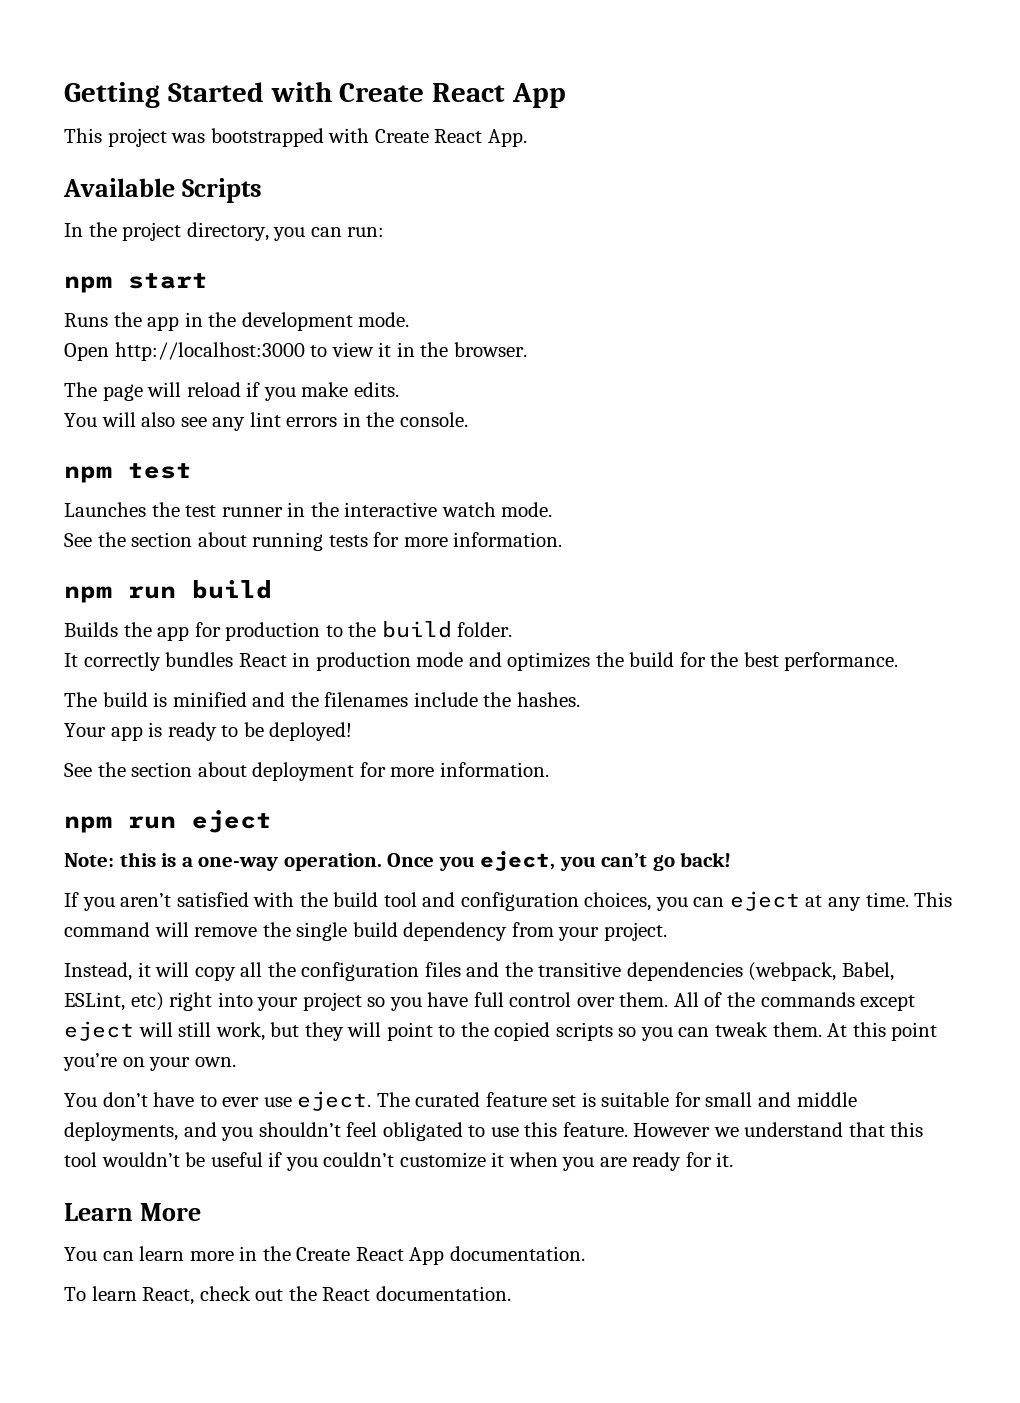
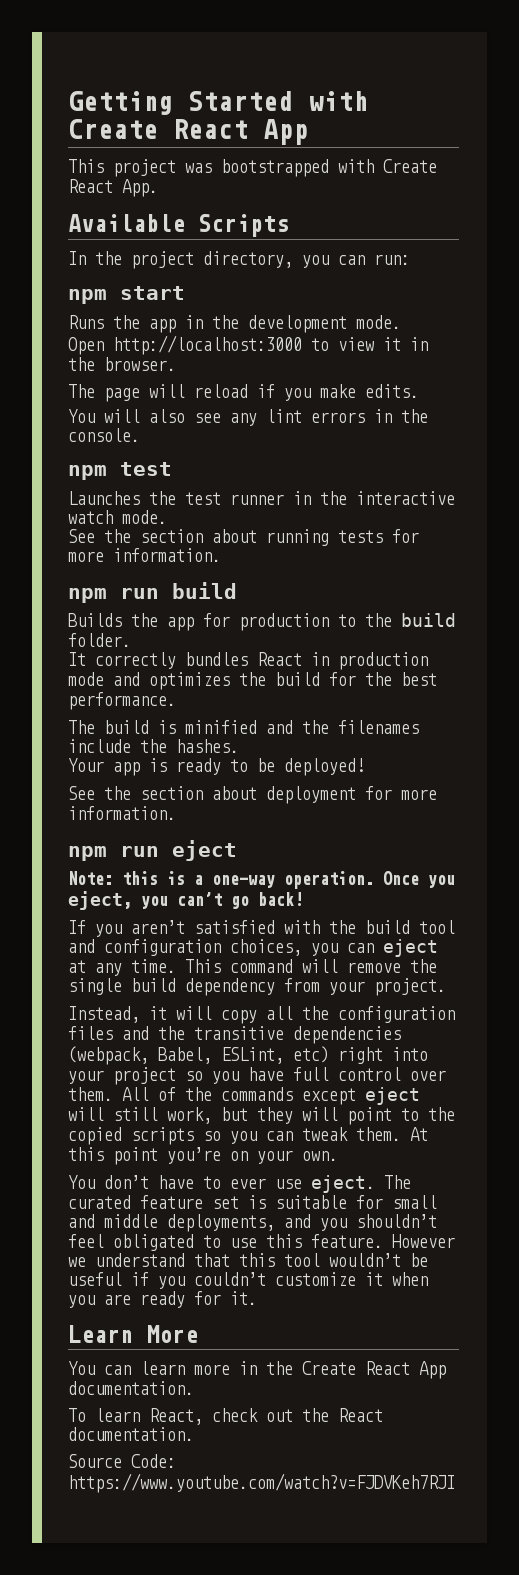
(511, 1293) none -> [68,1454,176,1468] [68,1473,455,1493] // Source Code: https://www.youtube.com/watch?v=FJDVKeh7RJI

